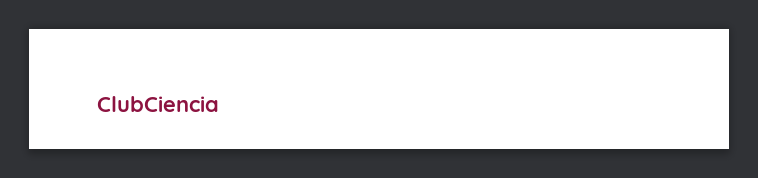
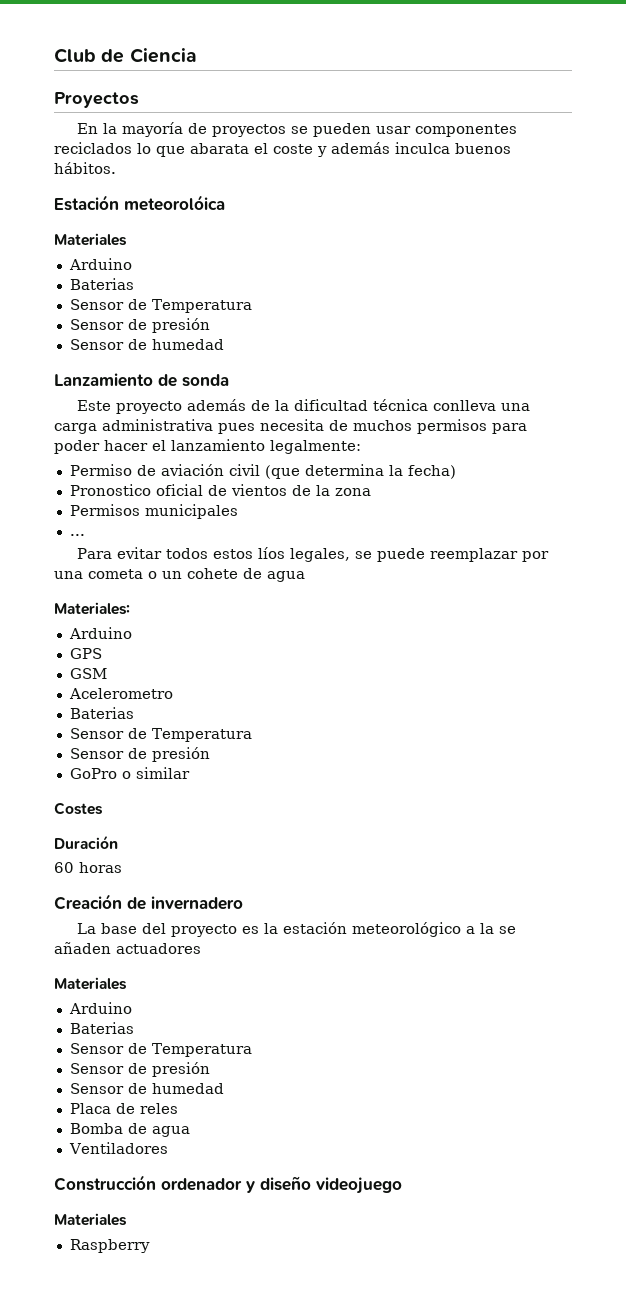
[97,96,219,112] ClubCiencia -> [54,48,196,63] [54,92,139,108] [77,122,518,137] [54,142,511,157] [54,162,116,174] [54,195,225,211] [54,233,127,246] [68,258,132,270] [69,278,134,290] [69,299,252,313] [69,318,210,333] [69,339,224,350] [54,373,229,387] [77,399,531,414] [54,419,527,434] [54,439,361,454] [69,464,456,479] [69,484,371,496] [69,504,238,519] [69,534,85,536] [77,547,550,562] [54,568,305,582] [54,602,130,615] [68,627,132,639] [69,648,102,659] [69,668,107,679] [68,688,173,699] [69,707,134,719] [69,728,252,742] [69,747,210,762] [69,767,190,779] [54,802,103,815] [54,835,118,849] [54,862,122,873] [54,894,243,910] [77,922,517,937] [54,942,201,954] [54,977,127,990] [68,1002,132,1014] [69,1022,134,1034] [69,1043,252,1057] [69,1062,210,1077] [69,1083,224,1094] [69,1103,178,1114] [69,1123,190,1137] [68,1142,168,1154] [54,1175,402,1194] [54,1213,127,1226] [69,1239,150,1253] Club de Ciencia // Proyectos // En la mayoría de proyectos se pueden usar componentes reciclados lo que abarata el coste y además inculca buenos hábitos. // Estación meteorolóica // Materiales // Arduino // Baterias // Sensor de Temperatura // Sensor de presión // Sensor de humedad // Lanzamiento de sonda // Este proyecto además de la dificultad técnica conlleva una carga administrativa pues necesita de muchos permisos para poder hacer el lanzamiento legalmente: // Permiso de aviación civil (que determina la fecha) // Pronostico oficial de vientos de la zona // Permisos municipales // ... // Para evitar todos estos líos legales, se puede reemplazar por una cometa o un cohete de agua // Materiales: // Arduino // GPS // GSM // Acelerometro // Baterias // Sensor de Temperatura // Sensor de presión // GoPro o similar // Costes // Duración // 60 horas // Creación de invernadero // La base del proyecto es la estación meteorológico a la se añaden actuadores // Materiales // Arduino // Baterias // Sensor de Temperatura // Sensor de presión // Sensor de humedad // Placa de reles // Bomba de agua // Ventiladores // Construcción ordenador y diseño videojuego // Materiales // Raspberry

